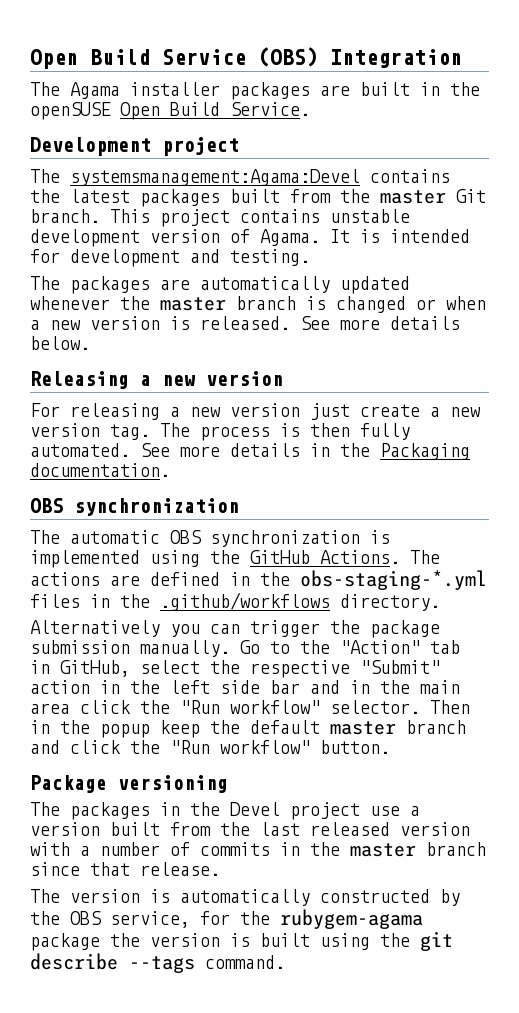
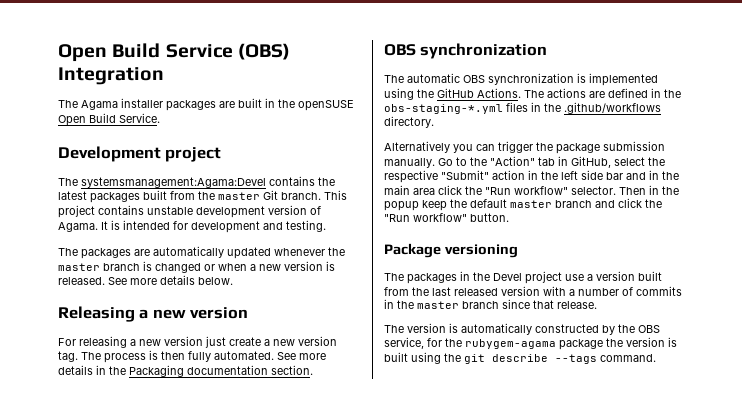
[30,463,170,477] documentation. -> [187,365,313,375] documentation section.

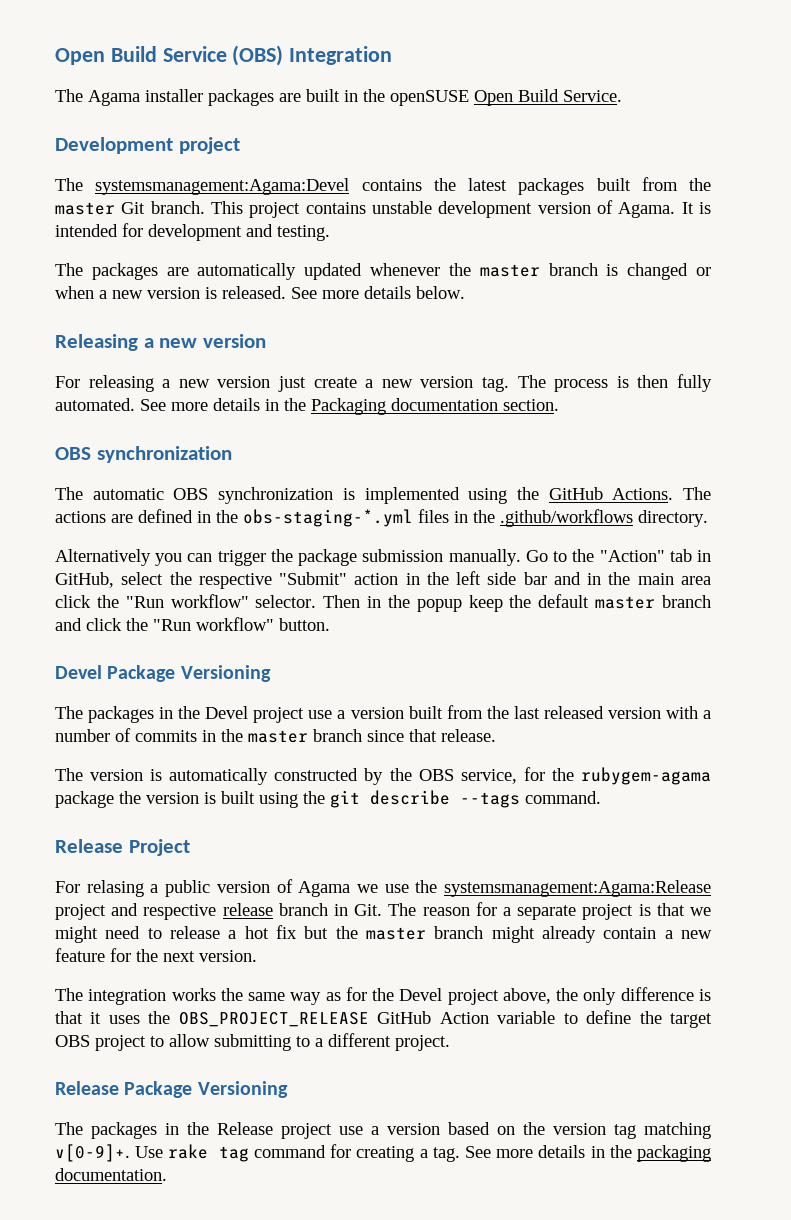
[384,243,518,258] Package versioning -> [55,665,271,682] Devel Package Versioning
(656, 358) none -> [55,839,190,856] [55,879,711,897] [55,902,711,920] [55,925,713,943] [55,948,257,962] [55,987,711,1005] [55,1010,712,1028] [55,1033,450,1051] [55,1081,288,1098] [55,1122,711,1139] [55,1144,711,1162] [55,1168,167,1181] // Release Project // For relasing a public version of Agama we use the systemsmanagement:Agama:Release project and respective release branch in Git. The reason for a separate project is that we might need to release a hot fix but the master branch might already contain a new feature for the next version. // The integration works the same way as for the Devel project above, the only difference is that it uses the OBS_PROJECT_RELEASE GitHub Action variable to define the target OBS project to allow submitting to a different project. // Release Package Versioning // The packages in the Release project use a version based on the version tag matching v[0-9]+. Use rake tag command for creating a tag. See more details in the packaging documentation.

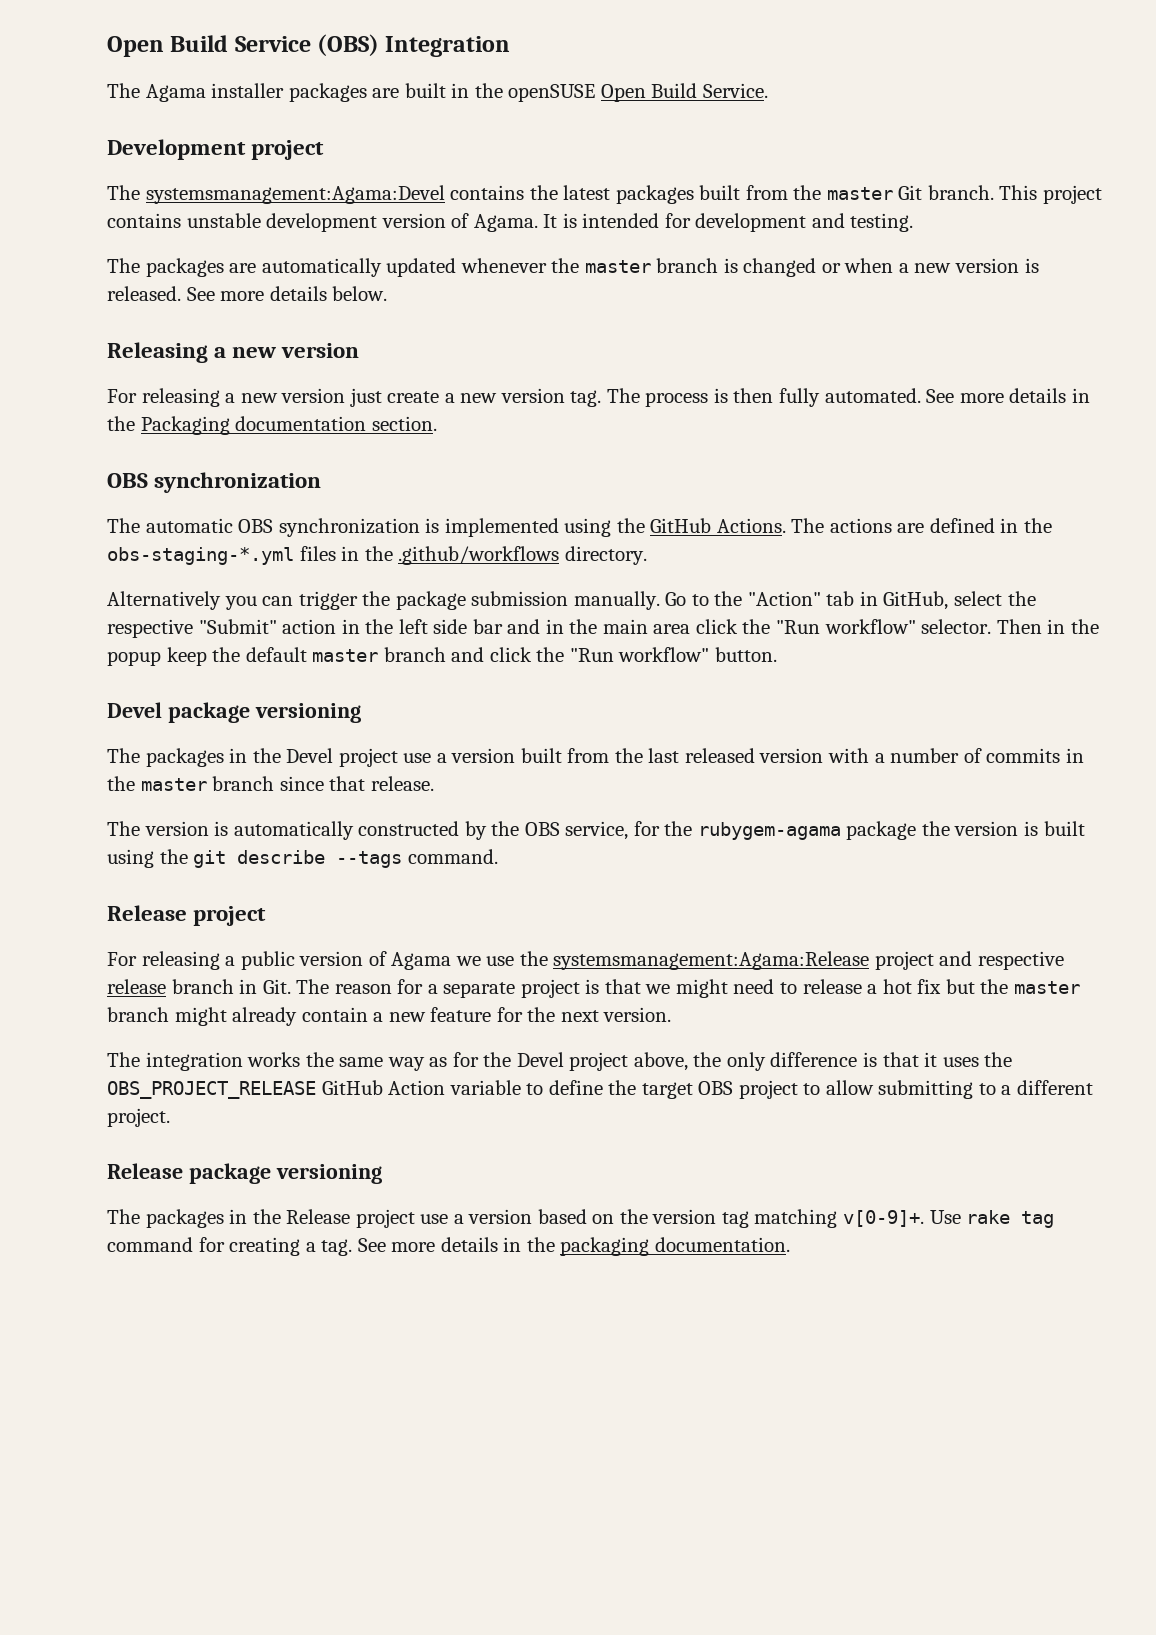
[107,665,271,682] Package Versioning -> [167,702,361,723] package versioning
[128,839,190,856] [55,880,144,897] Project // For relasing -> [193,906,267,926] [107,951,220,970] project // For releasing
[124,1081,288,1098] Package Versioning -> [188,1163,382,1184] package versioning

